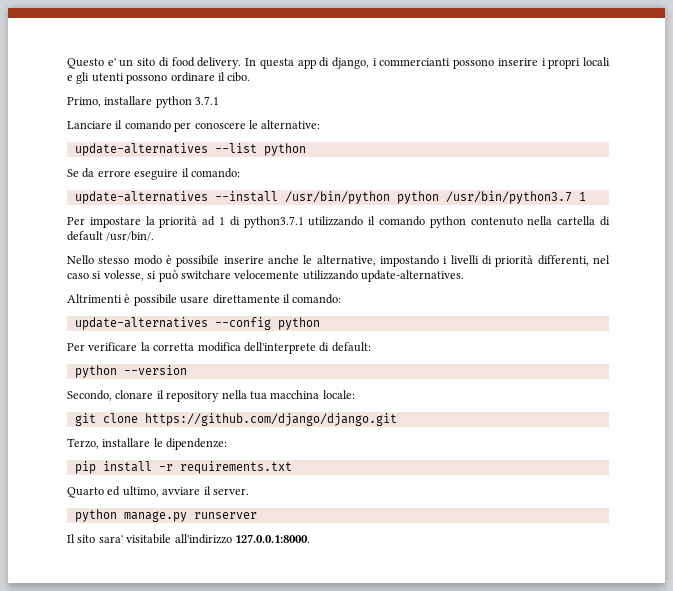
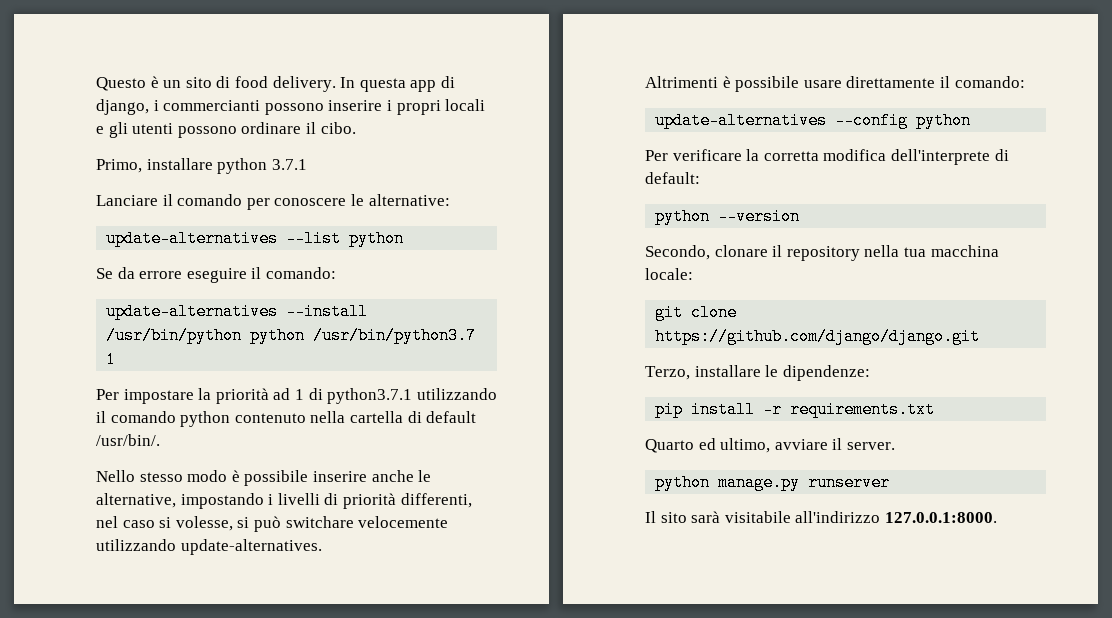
[107,58,116,66] e' -> [150,76,159,88] è
[98,535,123,543] sara' -> [691,511,721,523] sarà

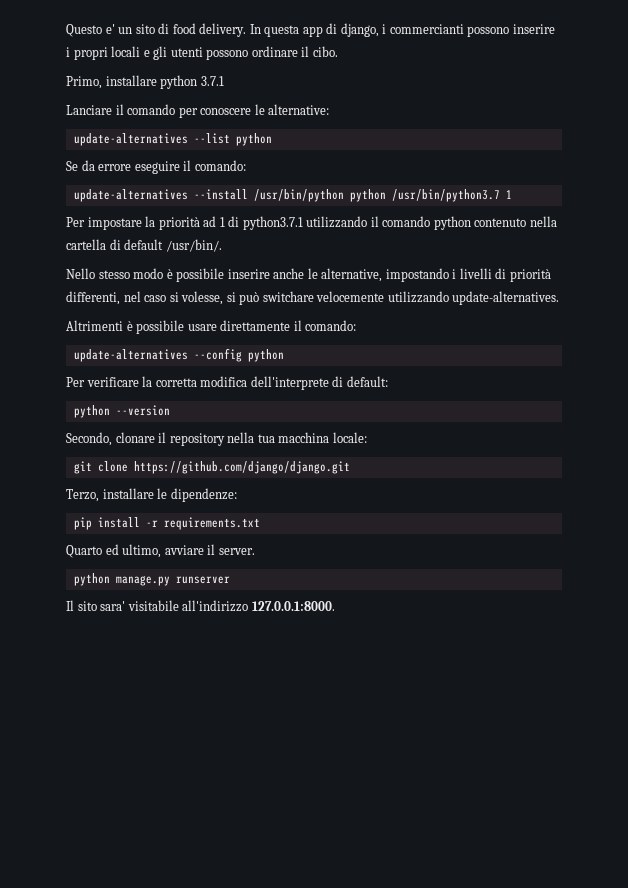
[150,76,159,88] è -> [105,24,115,34] e'
[691,511,721,523] sarà -> [100,601,126,611] sara'

